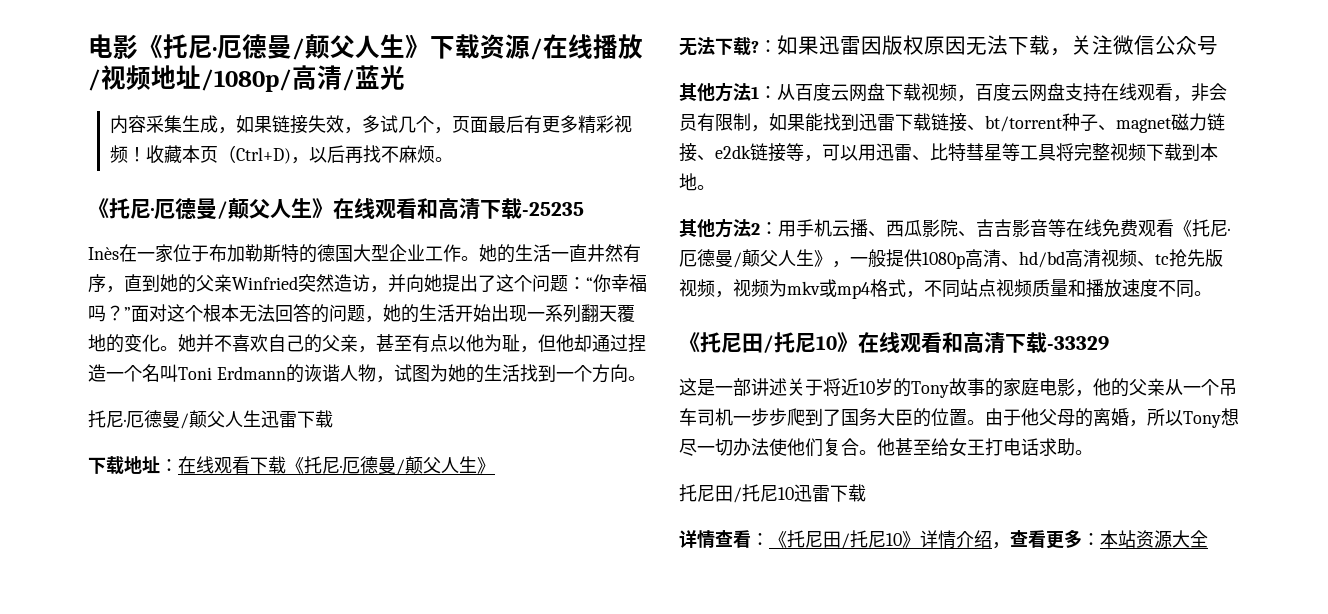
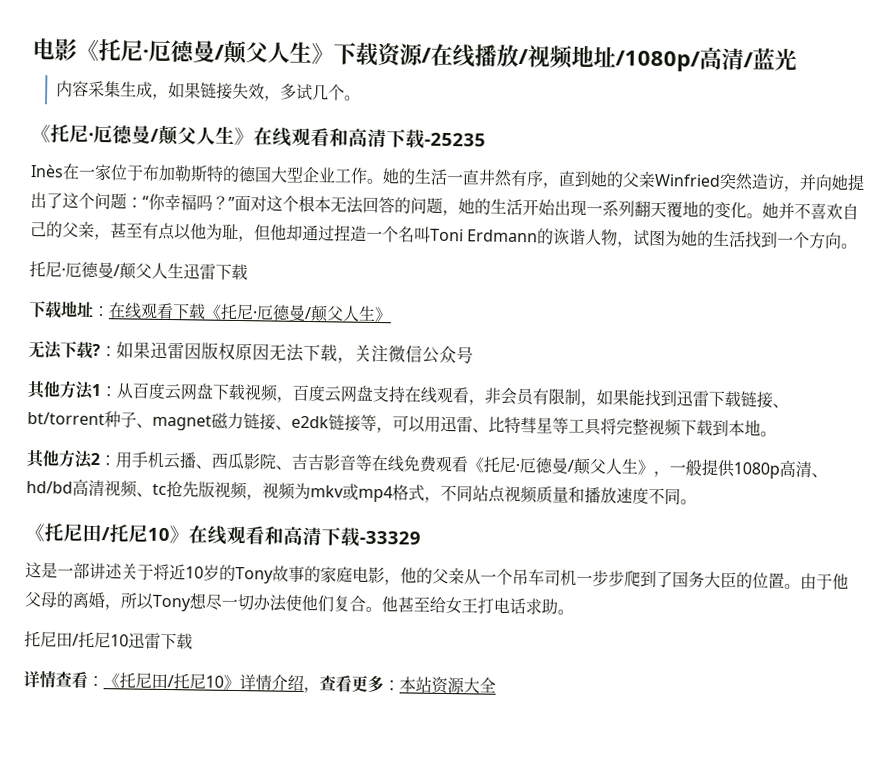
[434,115,633,134] [110,145,436,164] ，页面最后有更多精彩视频！收藏本页（Ctrl+D)，以后再找不麻烦 -> (346, 92) none

